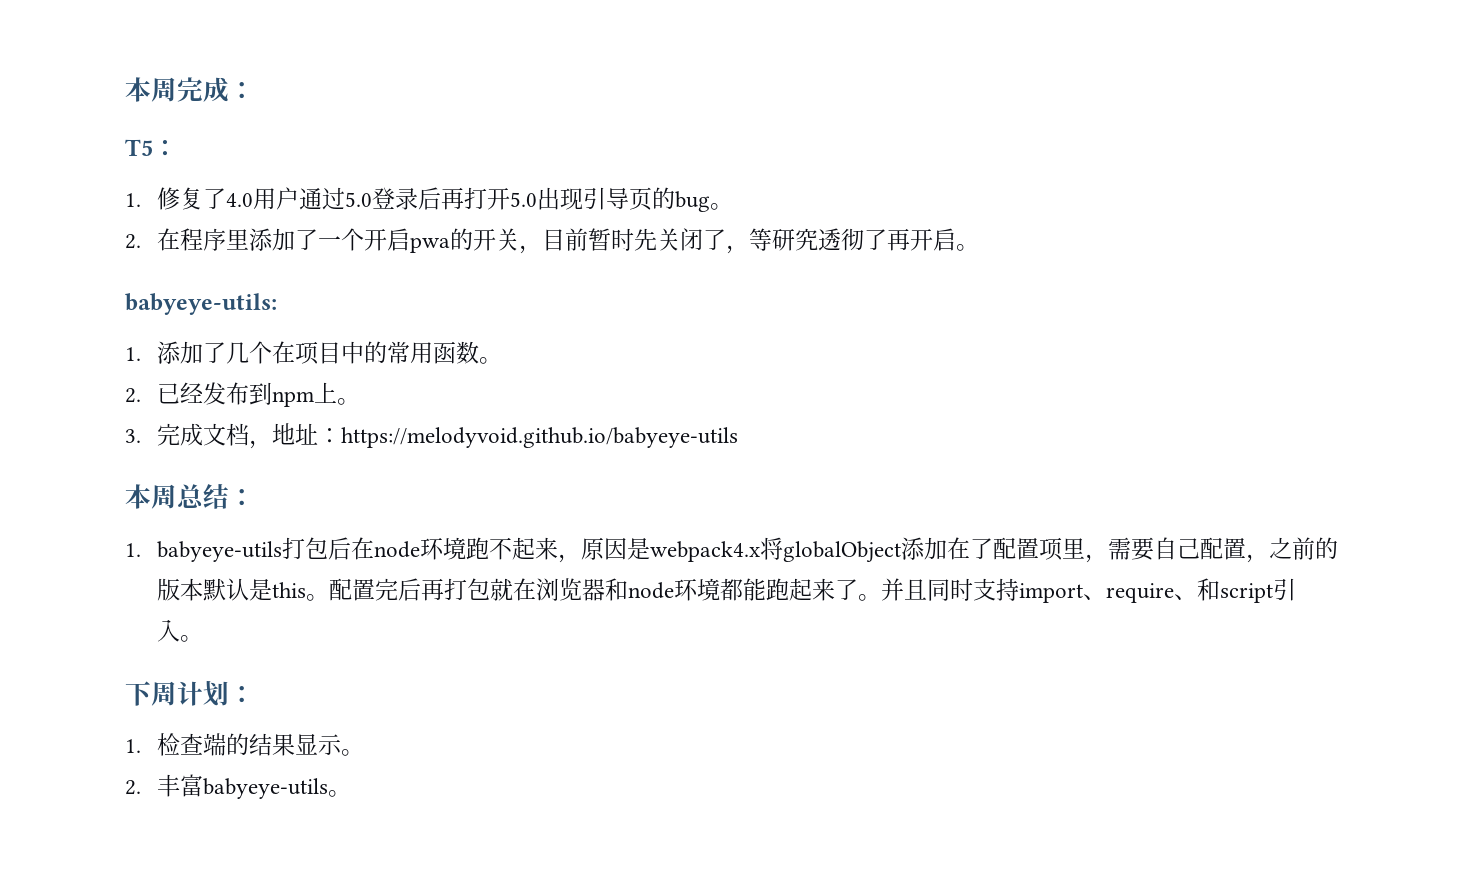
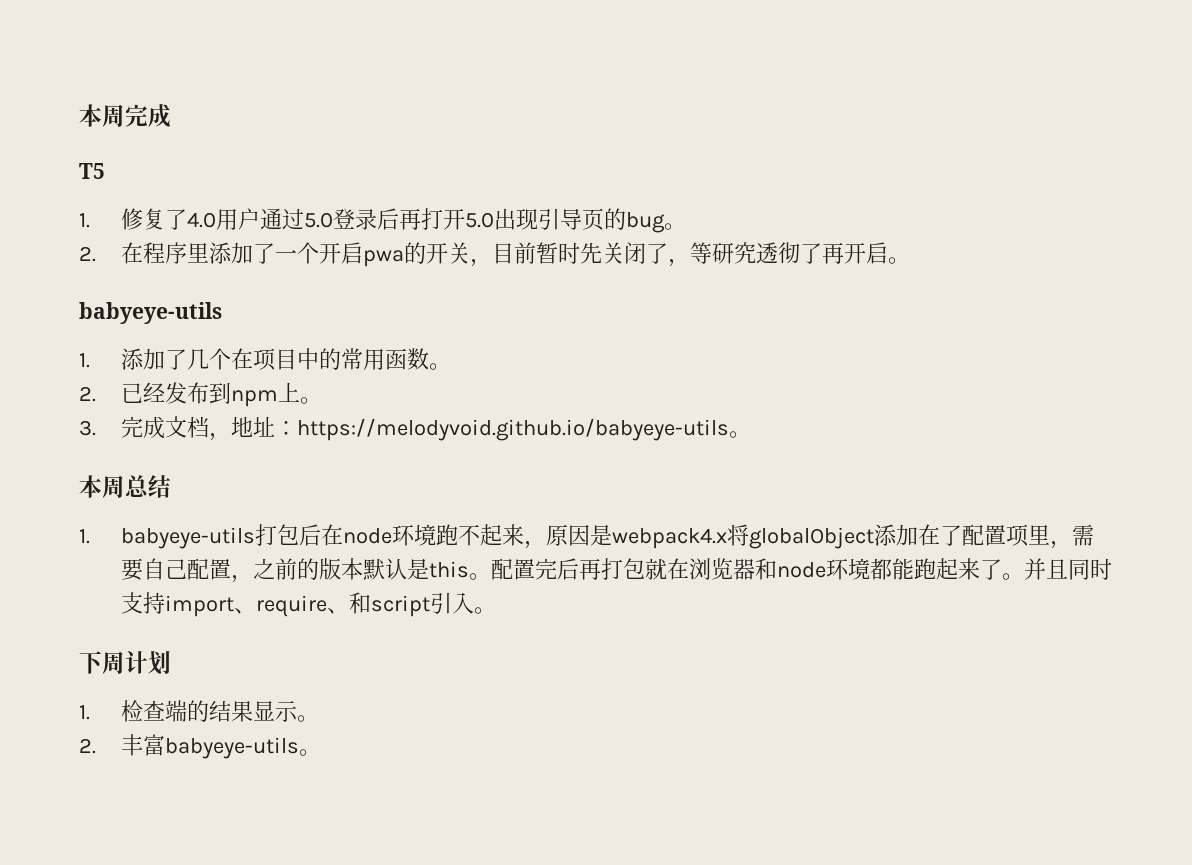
[229,82,255,99] ： -> (171, 116) none
[153,140,177,156] ： -> (105, 171) none
[125,293,277,315] babyeye-utils: -> [79,302,222,324] babyeye-utils
(738, 437) none -> [729,431,752,438] 。
[229,489,255,506] ： -> (171, 486) none
[229,686,255,703] ： -> (171, 663) none

